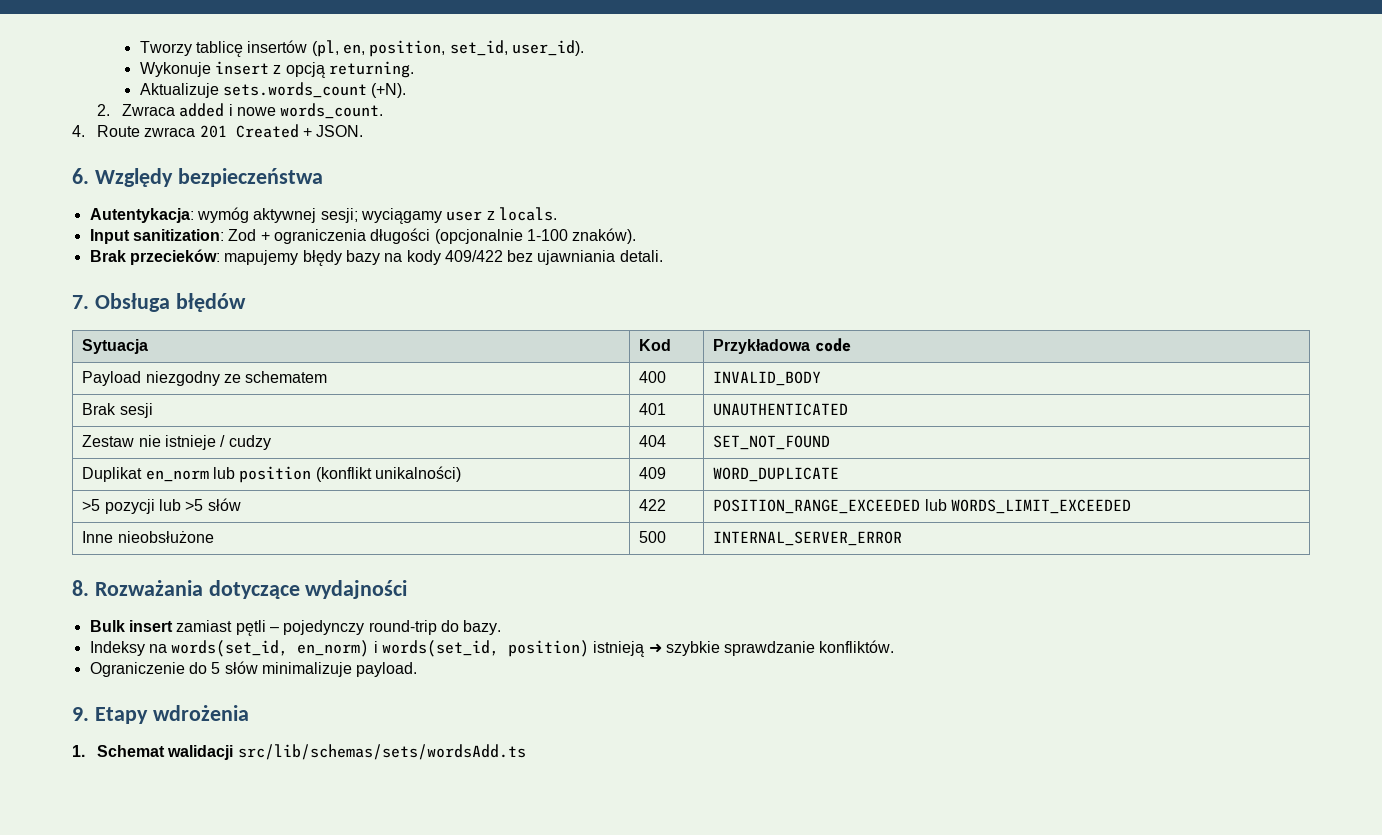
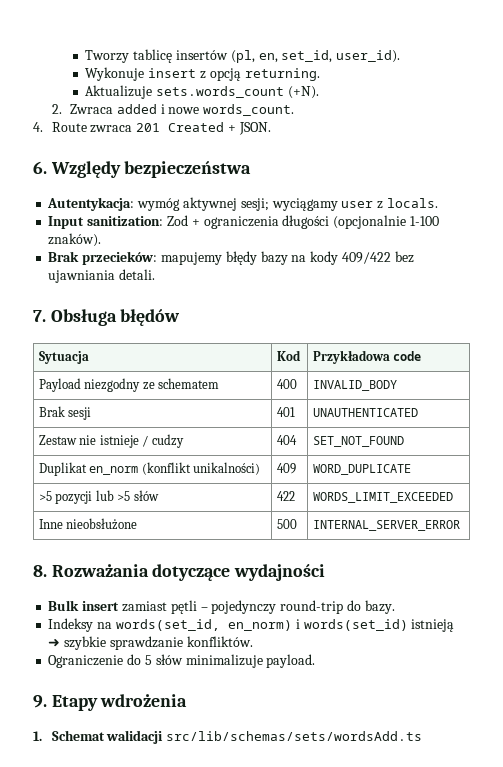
[369,40,446,57] position, -> (278, 58) none
[213,466,312,483] lub position -> (139, 470) none
[713,499,947,514] POSITION_RANGE_EXCEEDED lub -> (296, 496) none
[381,640,589,657] words(set_id, position) -> [303,619,408,631] words(set_id)

